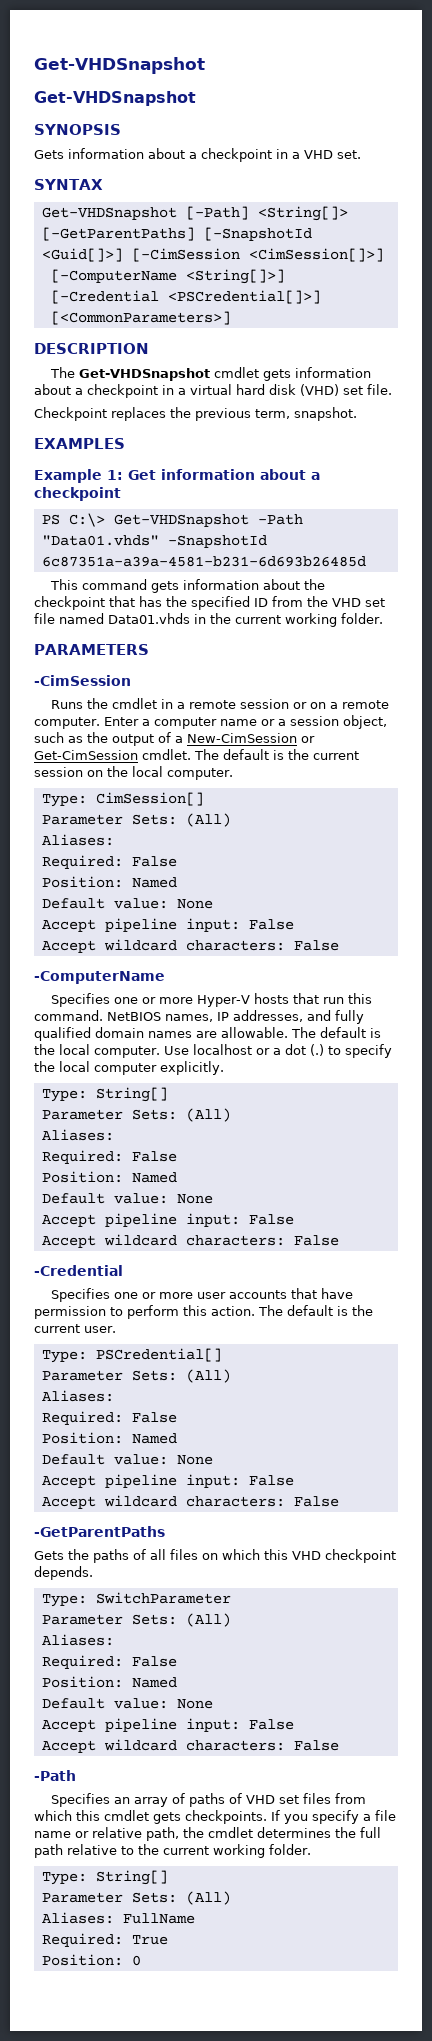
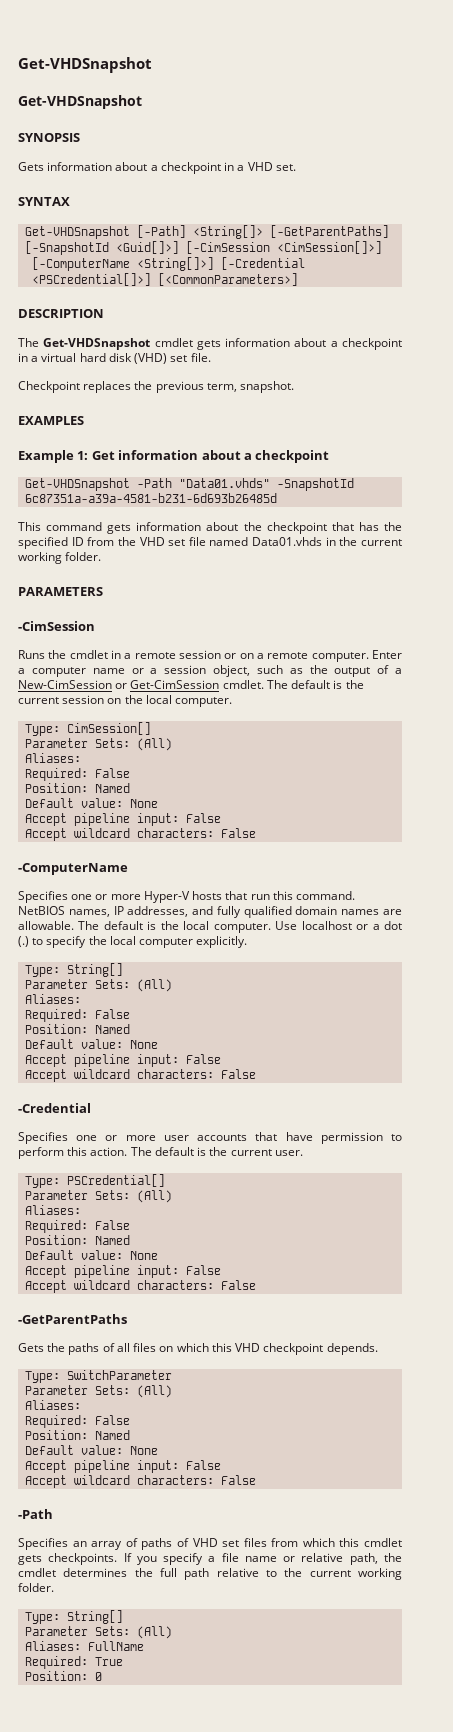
[41,513,105,527] PS C:\> -> (330, 456) none

